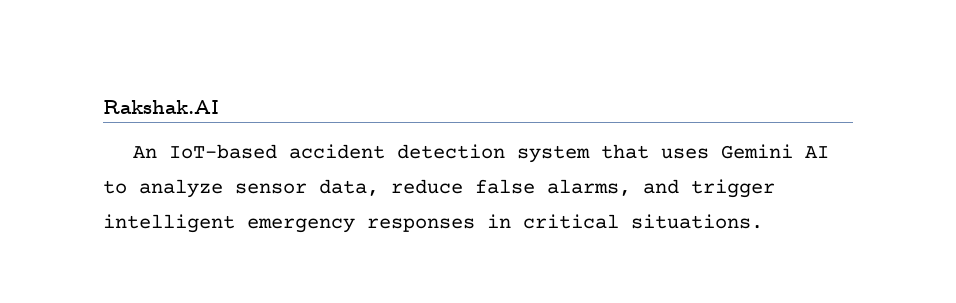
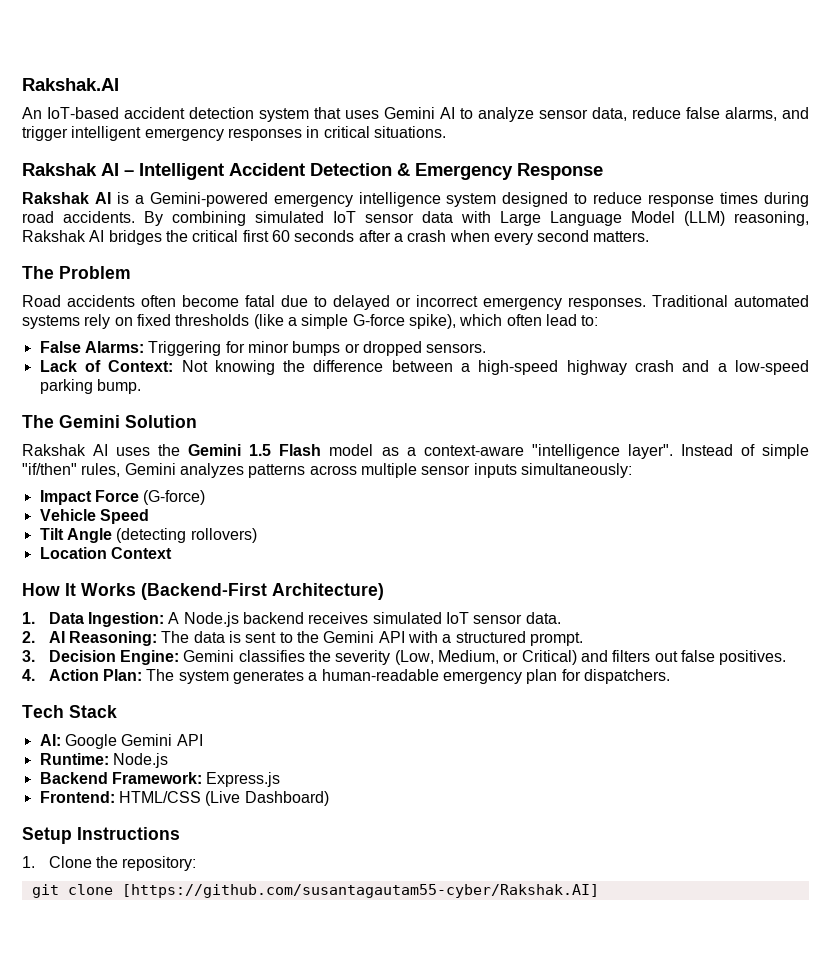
(763, 221) none -> [22,163,603,180] [22,192,809,207] [22,211,809,226] [22,230,650,245] [22,266,131,279] [22,295,809,310] [22,314,599,329] [39,341,487,356] [39,360,809,375] [39,379,141,394] [22,415,197,428] [22,444,810,459] [22,463,632,478] [39,490,206,505] [39,509,149,524] [39,528,257,543] [39,547,172,559] [22,583,384,600] [22,612,561,627] [22,631,583,646] [22,650,787,665] [22,669,670,684] [22,705,117,718] [39,734,203,749] [39,753,168,768] [39,772,281,787] [39,791,329,806] [22,827,180,844] [22,856,197,871] [31,884,599,898] // Rakshak AI – Intelligent Accident Detection & Emergency Response // Rakshak AI is a Gemini-powered emergency intelligence system designed to reduce response times during road accidents. By combining simulated IoT sensor data with Large Language Model (LLM) reasoning, Rakshak AI bridges the critical first 60 seconds after a crash when every second matters. // The Problem // Road accidents often become fatal due to delayed or incorrect emergency responses. Traditional automated systems rely on fixed thresholds (like a simple G-force spike), which often lead to: // False Alarms: Triggering for minor bumps or dropped sensors. // Lack of Context: Not knowing the difference between a high-speed highway crash and a low-speed parking bump. // The Gemini Solution // Rakshak AI uses the Gemini 1.5 Flash model as a context-aware "intelligence layer". Instead of simple "if/then" rules, Gemini analyzes patterns across multiple sensor inputs simultaneously: // Impact Force (G-force) // Vehicle Speed // Tilt Angle (detecting rollovers) // Location Context // How It Works (Backend-First Architecture) // 1. Data Ingestion: A Node.js backend receives simulated IoT sensor data. // 2. AI Reasoning: The data is sent to the Gemini API with a structured prompt. // 3. Decision Engine: Gemini classifies the severity (Low, Medium, or Critical) and filters out false positives. // 4. Action Plan: The system generates a human-readable emergency plan for dispatchers. // Tech Stack // AI: Google Gemini API // Runtime: Node.js // Backend Framework: Express.js // Frontend: HTML/CSS (Live Dashboard) // Setup Instructions // 1. Clone the repository: // git clone [https://github.com/susantagautam55-cyber/Rakshak.AI]

